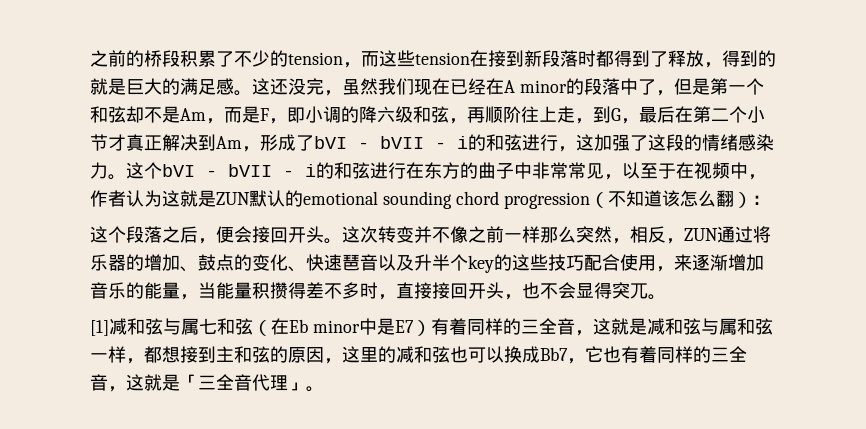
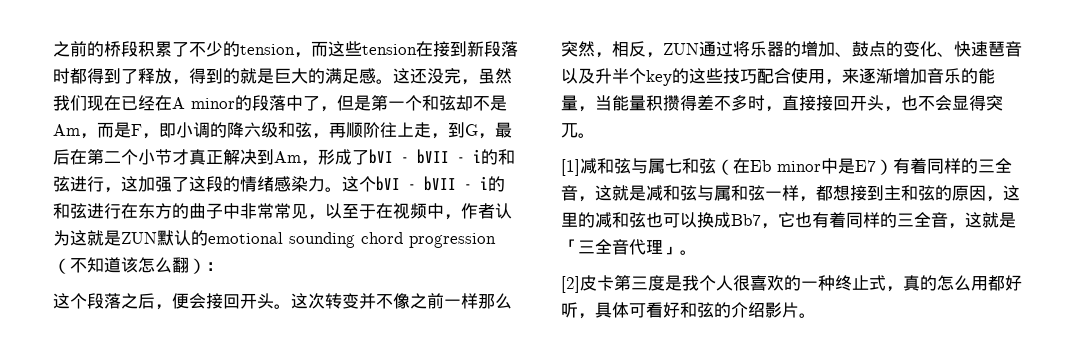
(324, 389) none -> [561,275,1022,293] [561,302,816,319] // [2]皮卡第三度是我个人很喜欢的一种终止式，真的怎么用都好听，具体可看好和弦的介绍影片。

